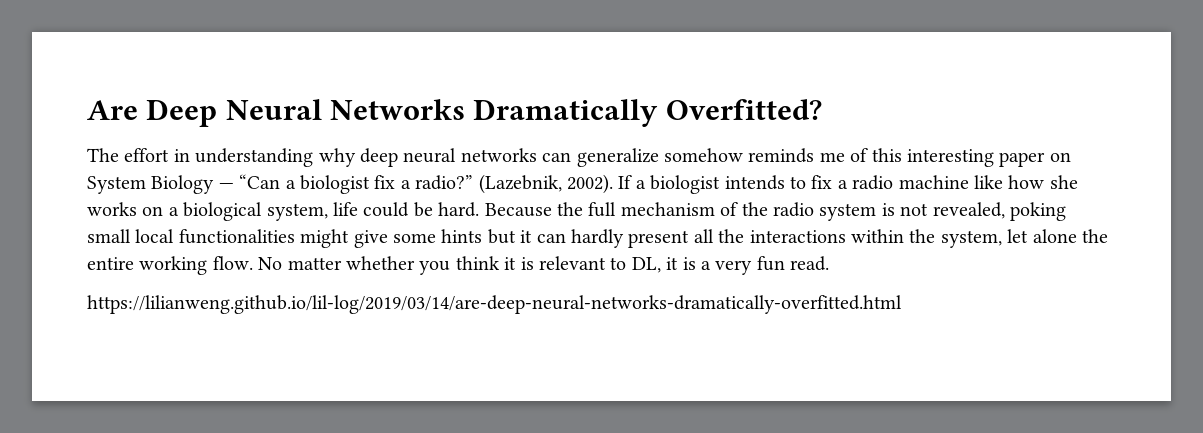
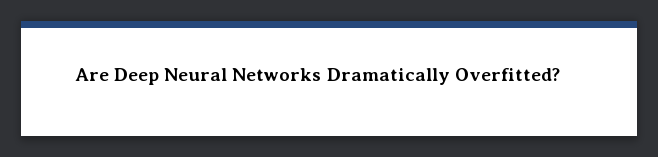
[87,148,1071,167] [87,174,1078,194] [87,202,1066,221] [87,229,1108,248] [87,256,830,275] [87,295,902,314] // The effort in understanding why deep neural networks can generalize somehow reminds me of this interesting paper on System Biology — “Can a biologist fix a radio?” (Lazebnik, 2002). If a biologist intends to fix a radio machine like how she works on a biological system, life could be hard. Because the full mechanism of the radio system is not revealed, poking small local functionalities might give some hints but it can hardly present all the interactions within the system, let alone the entire working flow. No matter whether you think it is relevant to DL, it is a very fun read. // https://lilianweng.github.io/lil-log/2019/03/14/are-deep-neural-networks-dramatically-overfitted.html -> (560, 74) none

